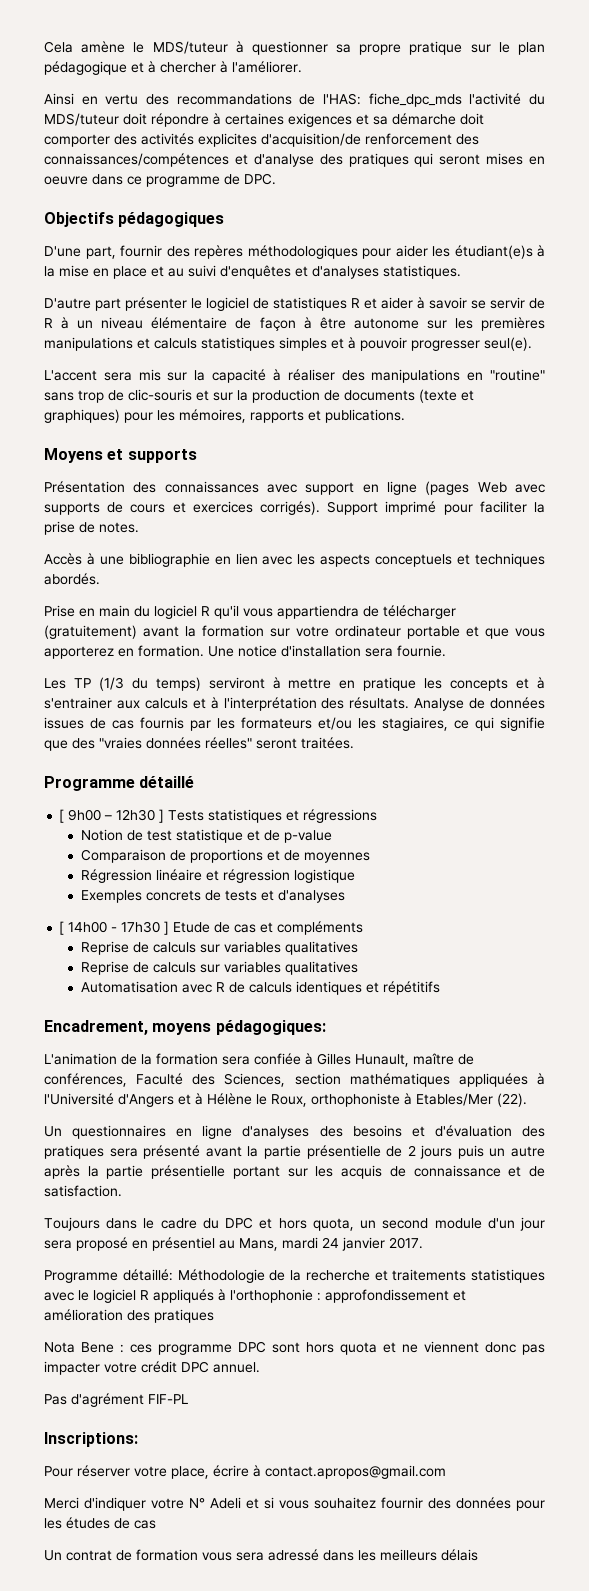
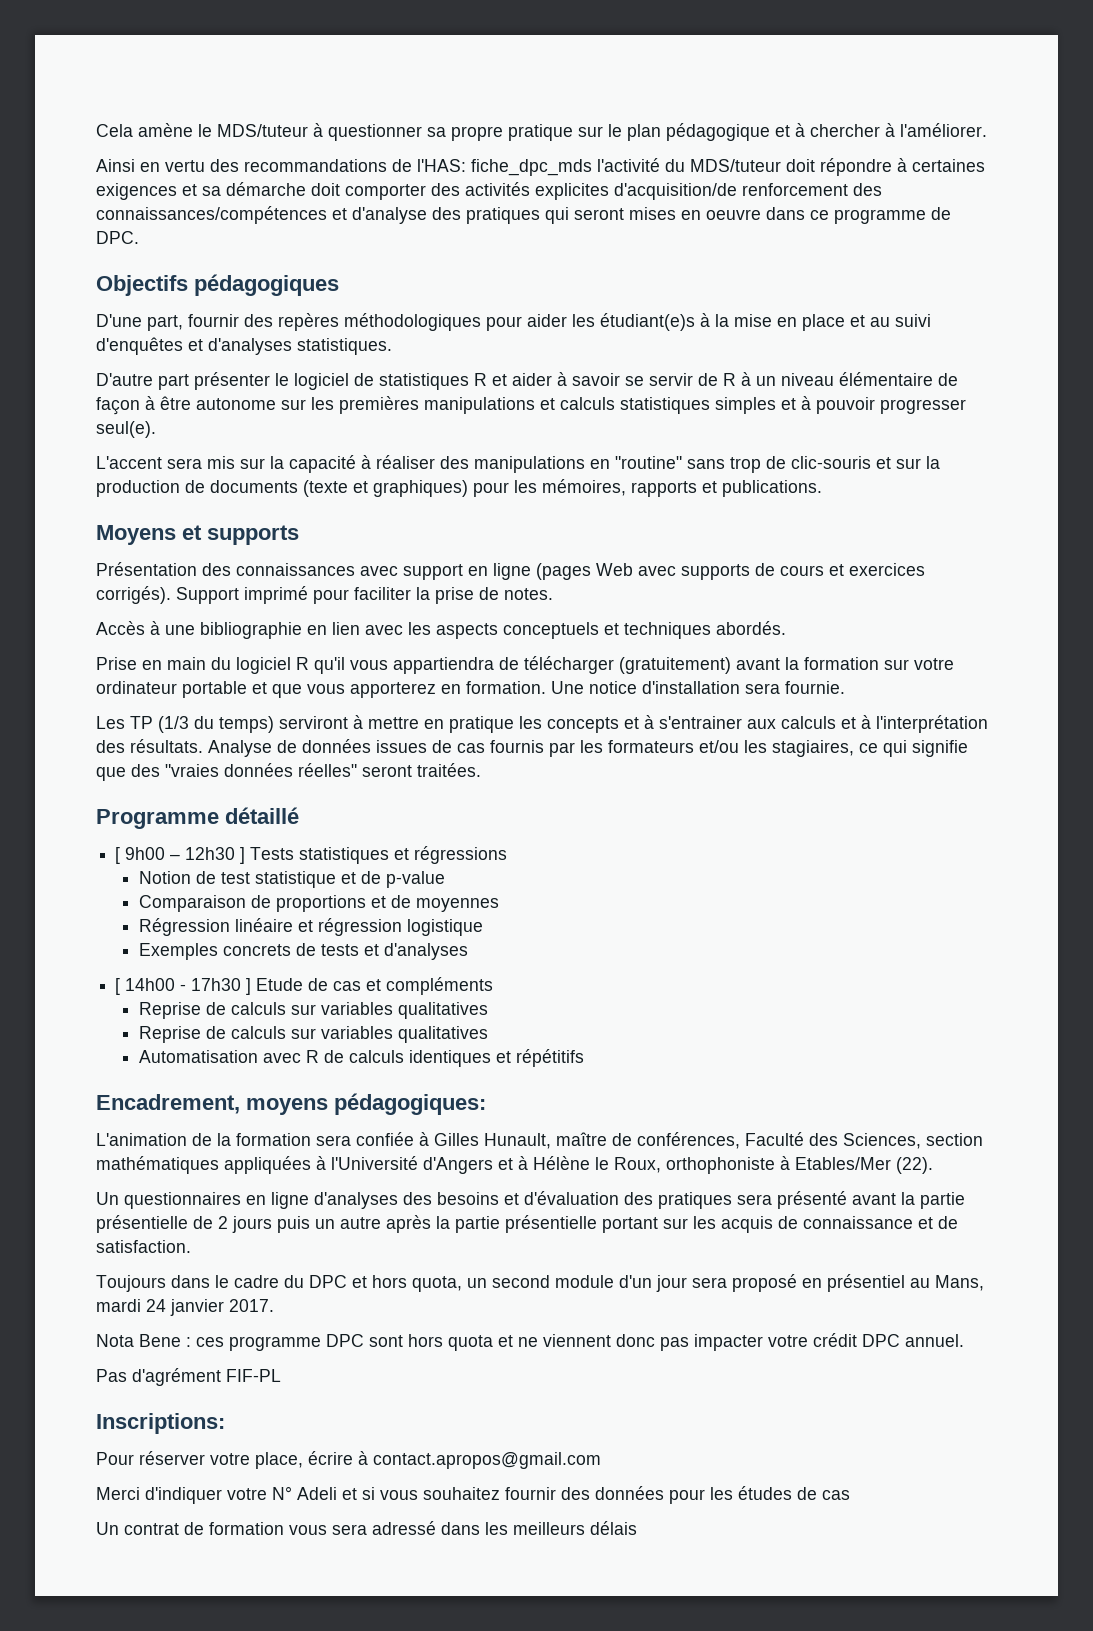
[44,1269,545,1283] [44,1289,466,1303] [44,1309,214,1323] // Programme détaillé: Méthodologie de la recherche et traitements statistiques avec le logiciel R appliqués à l'orthophonie : approfondissement et amélioration des pratiques -> (274, 1305) none

